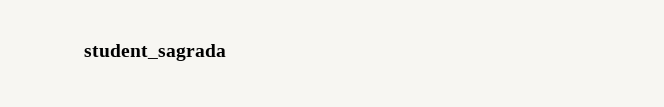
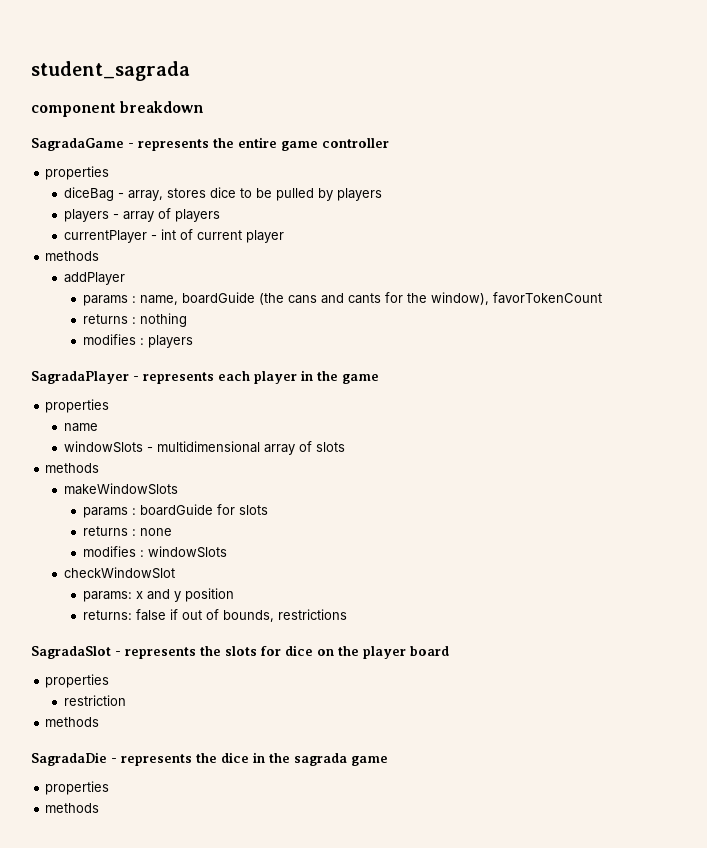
(226, 52) none -> [31,101,204,117] [31,137,389,151] [45,166,110,180] [64,187,383,201] [64,208,221,222] [64,229,285,243] [45,251,100,261] [64,272,126,285] [82,292,602,306] [82,313,187,327] [82,334,193,348] [31,370,379,384] [45,399,110,413] [64,423,99,432] [64,441,346,455] [45,463,100,473] [64,483,179,495] [82,504,268,518] [82,526,172,536] [82,546,227,558] [64,567,176,579] [82,588,234,602] [82,609,347,622] [31,645,449,659] [45,674,110,688] [64,695,127,706] [45,717,100,727] [31,752,388,766] [45,781,110,795] [45,803,100,813] // component breakdown // SagradaGame - represents the entire game controller // properties // diceBag - array, stores dice to be pulled by players // players - array of players // currentPlayer - int of current player // methods // addPlayer // params : name, boardGuide (the cans and cants for the window), favorTokenCount // returns : nothing // modifies : players // SagradaPlayer - represents each player in the game // properties // name // windowSlots - multidimensional array of slots // methods // makeWindowSlots // params : boardGuide for slots // returns : none // modifies : windowSlots // checkWindowSlot // params: x and y position // returns: false if out of bounds, restrictions // SagradaSlot - represents the slots for dice on the player board // properties // restriction // methods // SagradaDie - represents the dice in the sagrada game // properties // methods

